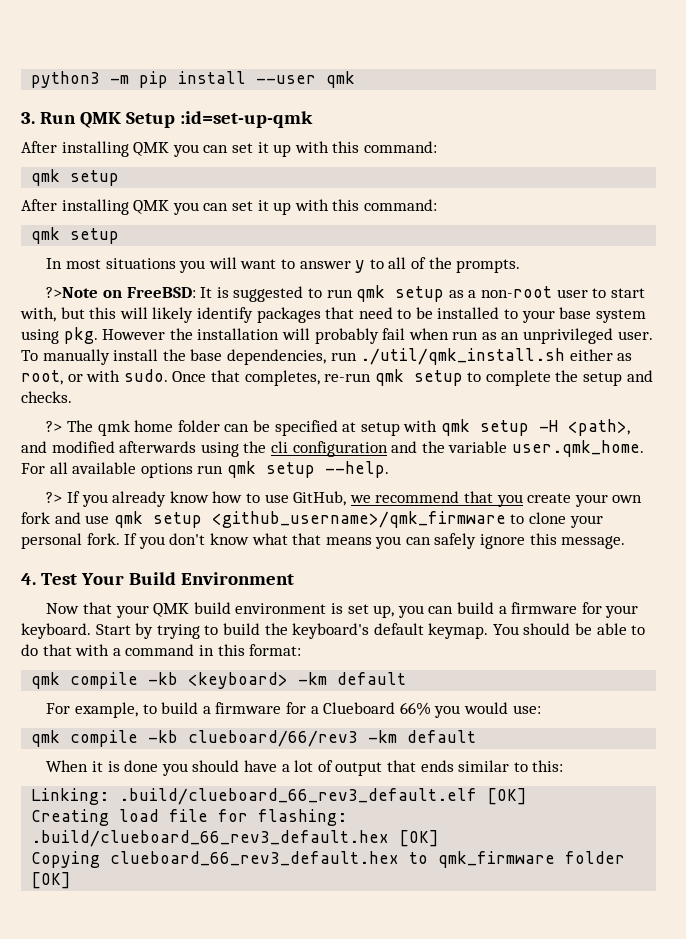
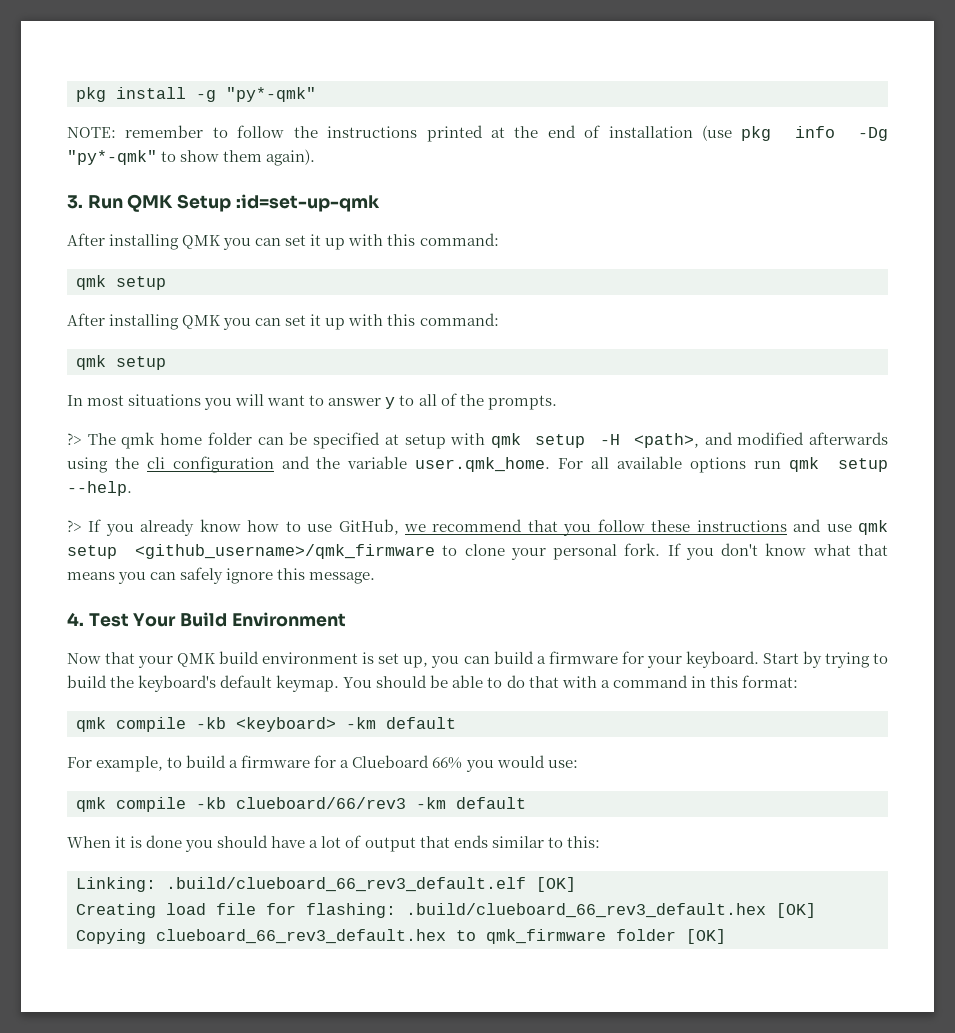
[31,71,356,88] python3 -m pip install --user qmk -> [76,87,316,102] [67,125,888,142] [67,149,316,166] pkg install -g "py*-qmk" // NOTE: remember to follow the instructions printed at the end of installation (use pkg info -Dg "py*-qmk" to show them again).
[46,285,645,302] [20,307,646,323] [21,327,653,344] [21,348,633,365] [21,369,653,386] [21,391,72,403] // ?>Note on FreeBSD: It is suggested to run qmk setup as a non-root user to start with, but this will likely identify packages that need to be installed to your base system using pkg. However the installation will probably fail when run as an unprivileged user. To manually install the base dependencies, run ./util/qmk_install.sh either as root, or with sudo. Once that completes, re-run qmk setup to complete the setup and checks. -> (557, 402) none
[527,493,643,507] [21,512,50,524] create your own fork -> [597,519,787,532] follow these instructions

